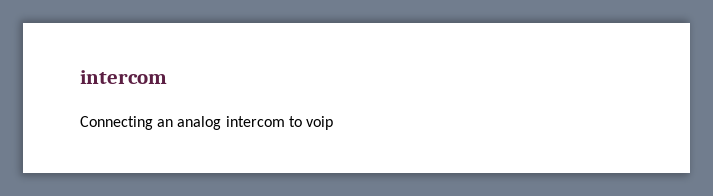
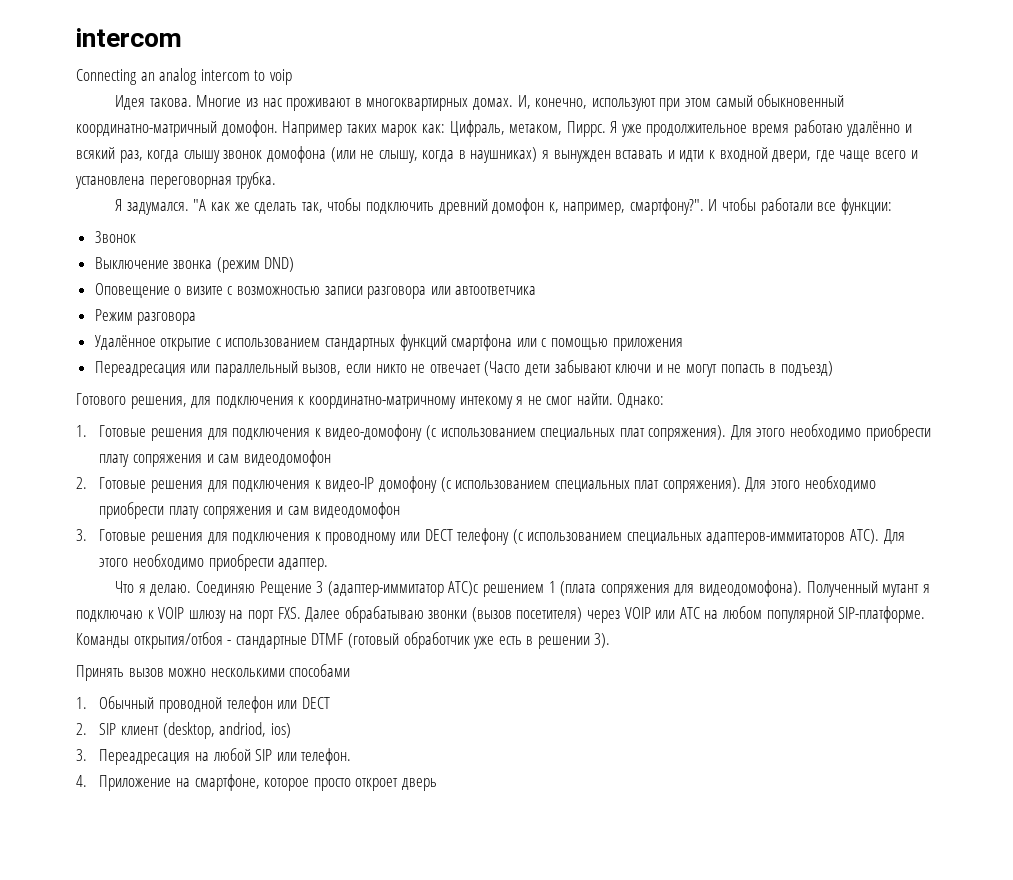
(333, 123) none -> [115,94,845,111] [76,120,912,137] [76,146,918,163] [75,172,277,189] [115,198,892,215] [94,231,136,243] [94,257,295,273] [94,283,537,299] [94,309,197,325] [94,334,683,351] [94,360,833,377] [76,393,665,409] [76,424,931,441] [99,450,331,467] [76,476,876,493] [99,502,401,519] [76,528,905,545] [99,554,329,571] [115,580,930,597] [76,606,926,623] [76,632,611,649] [76,664,351,681] [76,696,330,713] [76,722,291,739] [76,748,352,765] [76,774,437,791] // Идея такова. Многие из нас проживают в многоквартирных домах. И, конечно, используют при этом самый обыкновенный координатно-матричный домофон. Например таких марок как: Цифраль, метаком, Пиррс. Я уже продолжительное время работаю удалённо и всякий раз, когда слышу звонок домофона (или не слышу, когда в наушниках) я вынужден вставать и идти к входной двери, где чаще всего и установлена переговорная трубка. // Я задумался. "А как же сделать так, чтобы подключить древний домофон к, например, смартфону?". И чтобы работали все функции: // Звонок // Выключение звонка (режим DND) // Оповещение о визите с возможностью записи разговора или автоответчика // Режим разговора // Удалённое открытие с использованием стандартных функций смартфона или с помощью приложения // Переадресация или параллельный вызов, если никто не отвечает (Часто дети забывают ключи и не могут попасть в подъезд) // Готового решения, для подключения к координатно-матричному интекому я не смог найти. Однако: // 1. Готовые решения для подключения к видео-домофону (с использованием специальных плат сопряжения). Для этого необходимо приобрести плату сопряжения и сам видеодомофон // 2. Готовые решения для подключения к видео-IP домофону (с использованием специальных плат сопряжения). Для этого необходимо приобрести плату сопряжения и сам видеодомофон // 3. Готовые решения для подключения к проводному или DECT телефону (с использованием специальных адаптеров-иммитаторов АТС). Для этого необходимо приобрести адаптер. // Что я делаю. Соединяю Рещение 3 (адаптер-иммитатор АТС)с решением 1 (плата сопряжения для видеодомофона). Полученный мутант я подключаю к VOIP шлюзу на порт FXS. Далее обрабатываю звонки (вызов посетителя) через VOIP или АТС на любом популярной SIP-платформе. Команды открытия/отбоя - стандартные DTMF (готовый обработчик уже есть в решении 3). // Принять вызов можно несколькими способами // 1. Обычный проводной телефон или DECT // 2. SIP клиент (desktop, andriod, ios) // 3. Переадресация на любой SIP или телефон. // 4. Приложение на смартфоне, которое просто откроет дверь

